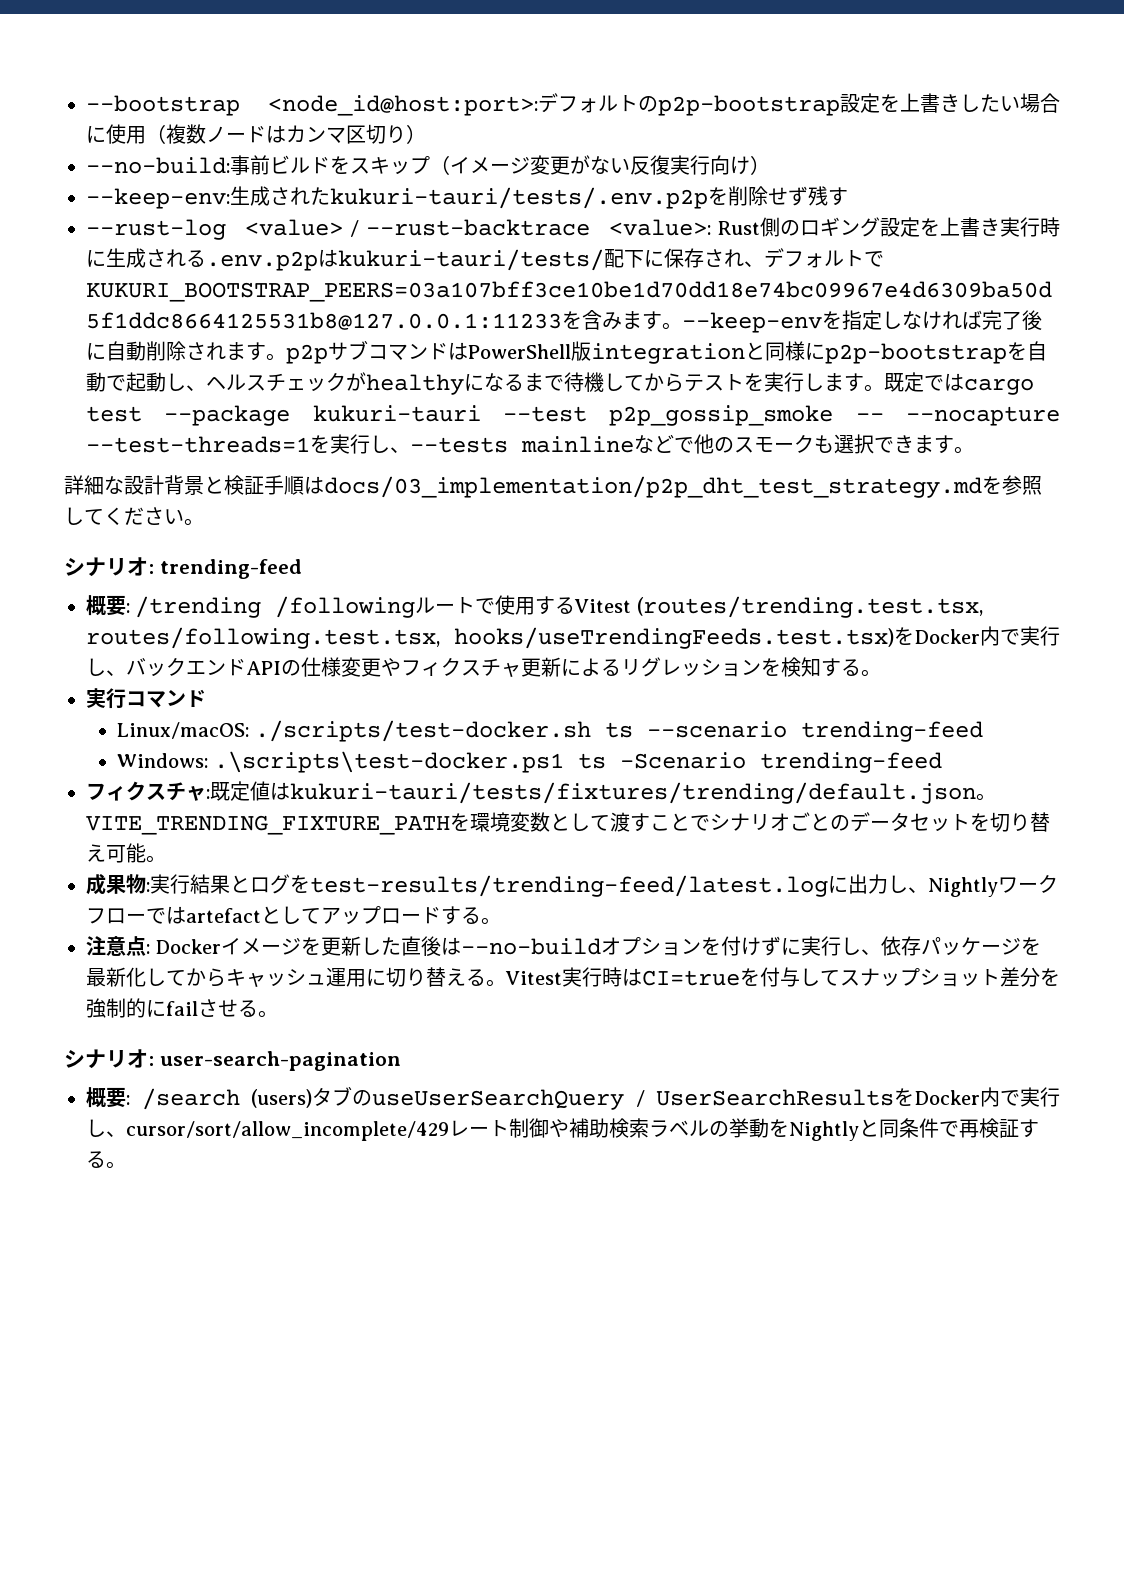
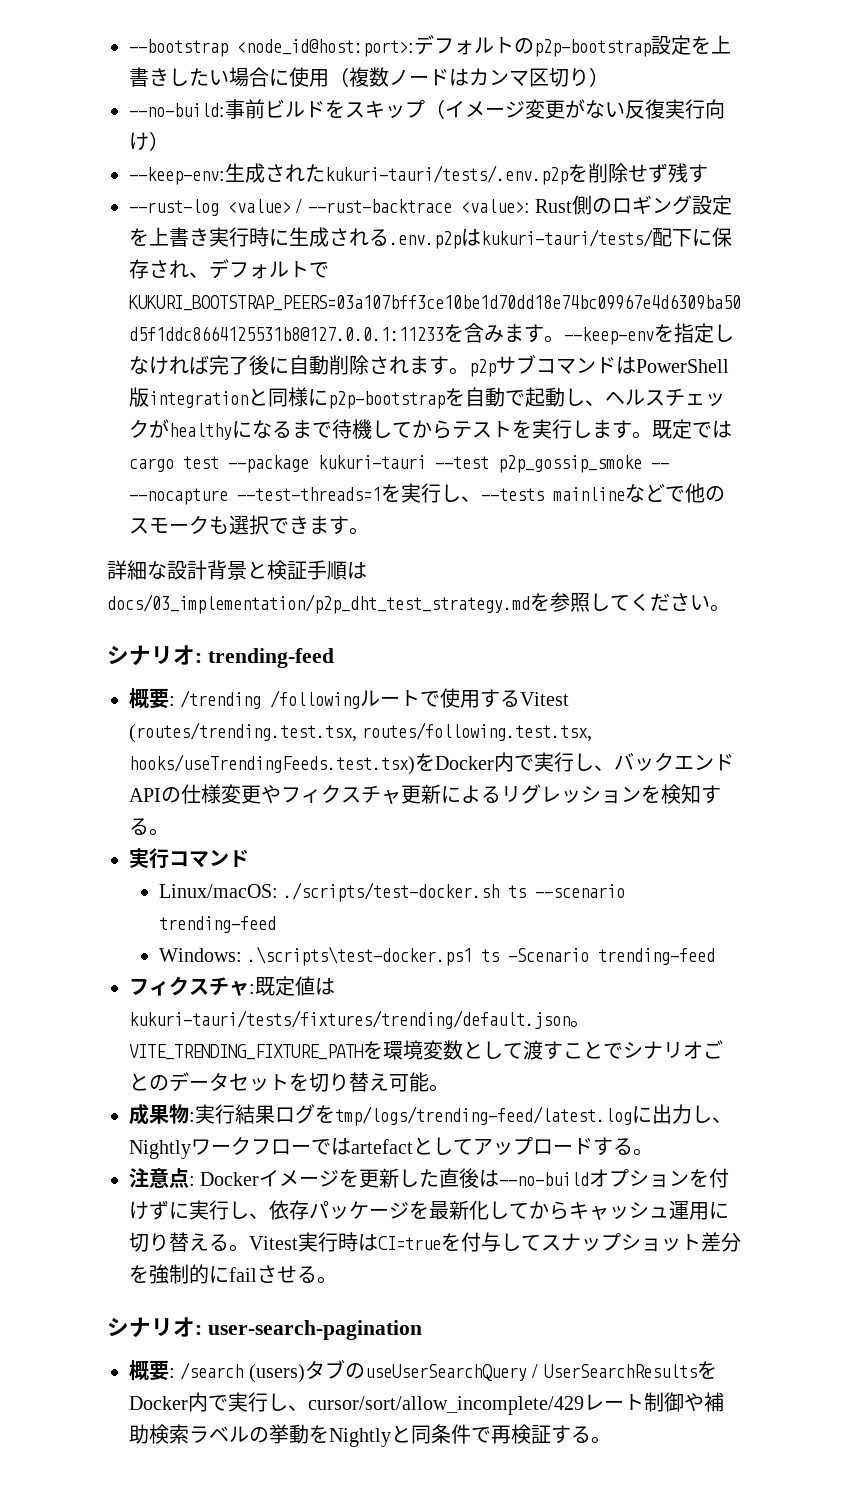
[230,874,828,897] とログをtest-results/trending-feed/latest.log -> [275,1104,632,1126] ログをtmp/logs/trending-feed/latest.log

